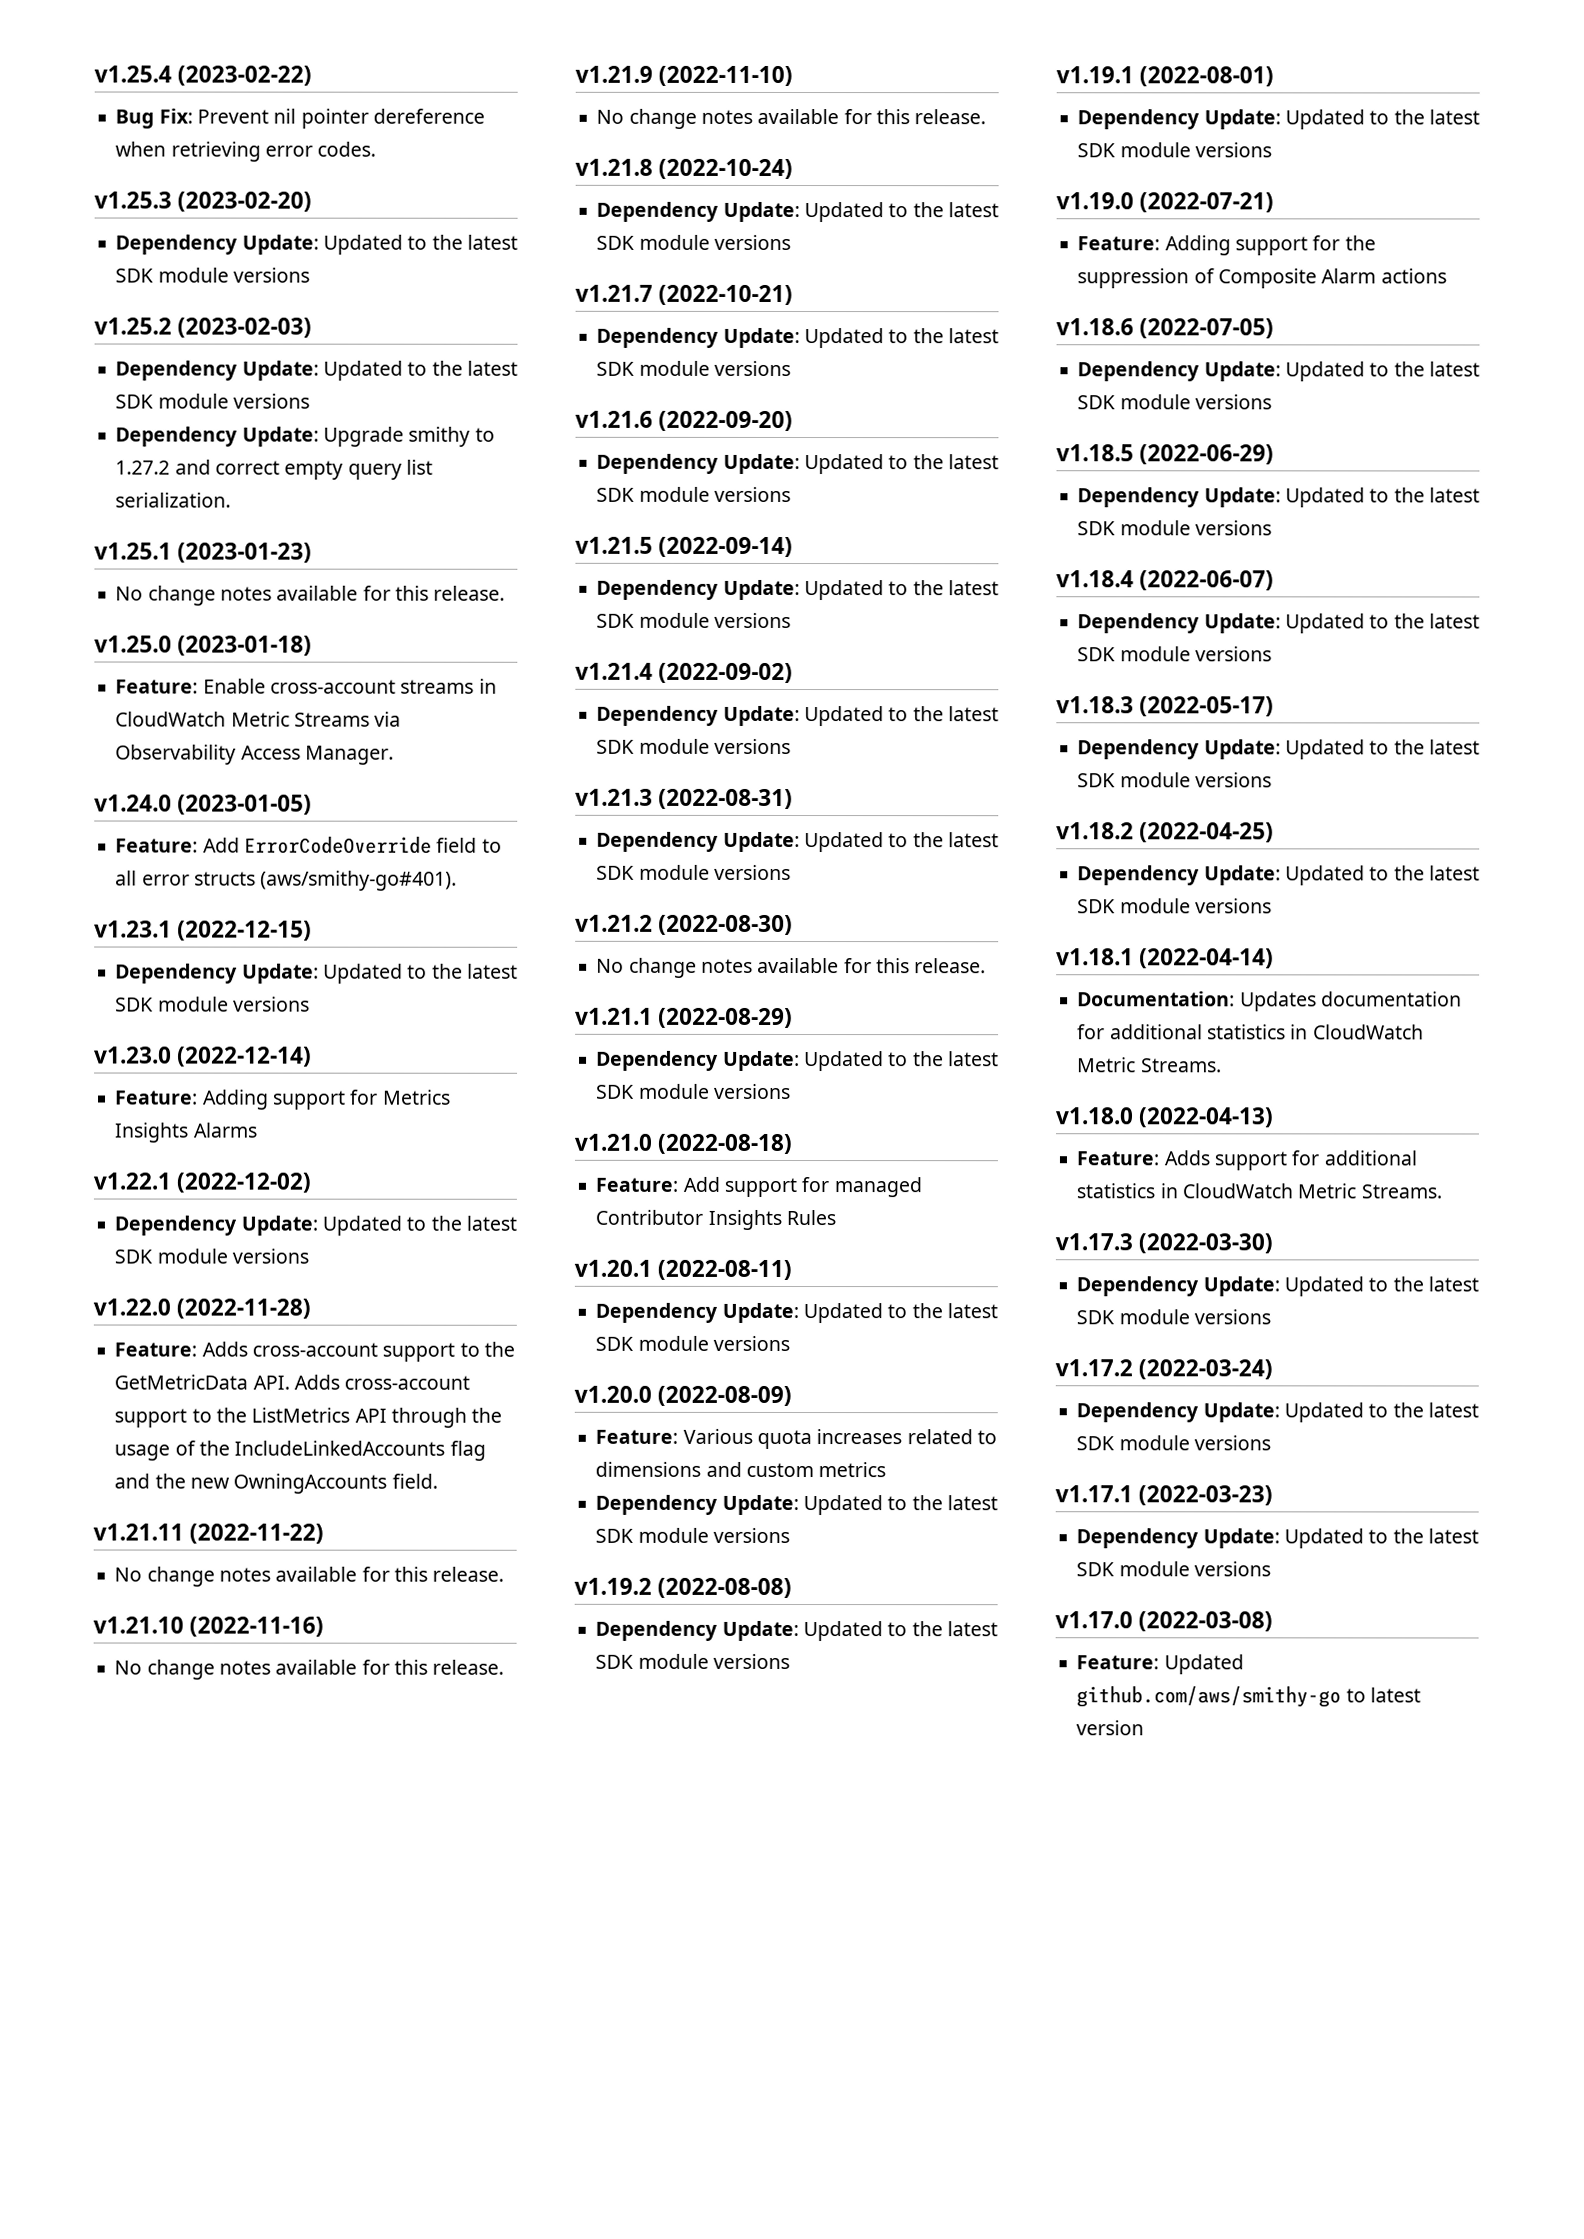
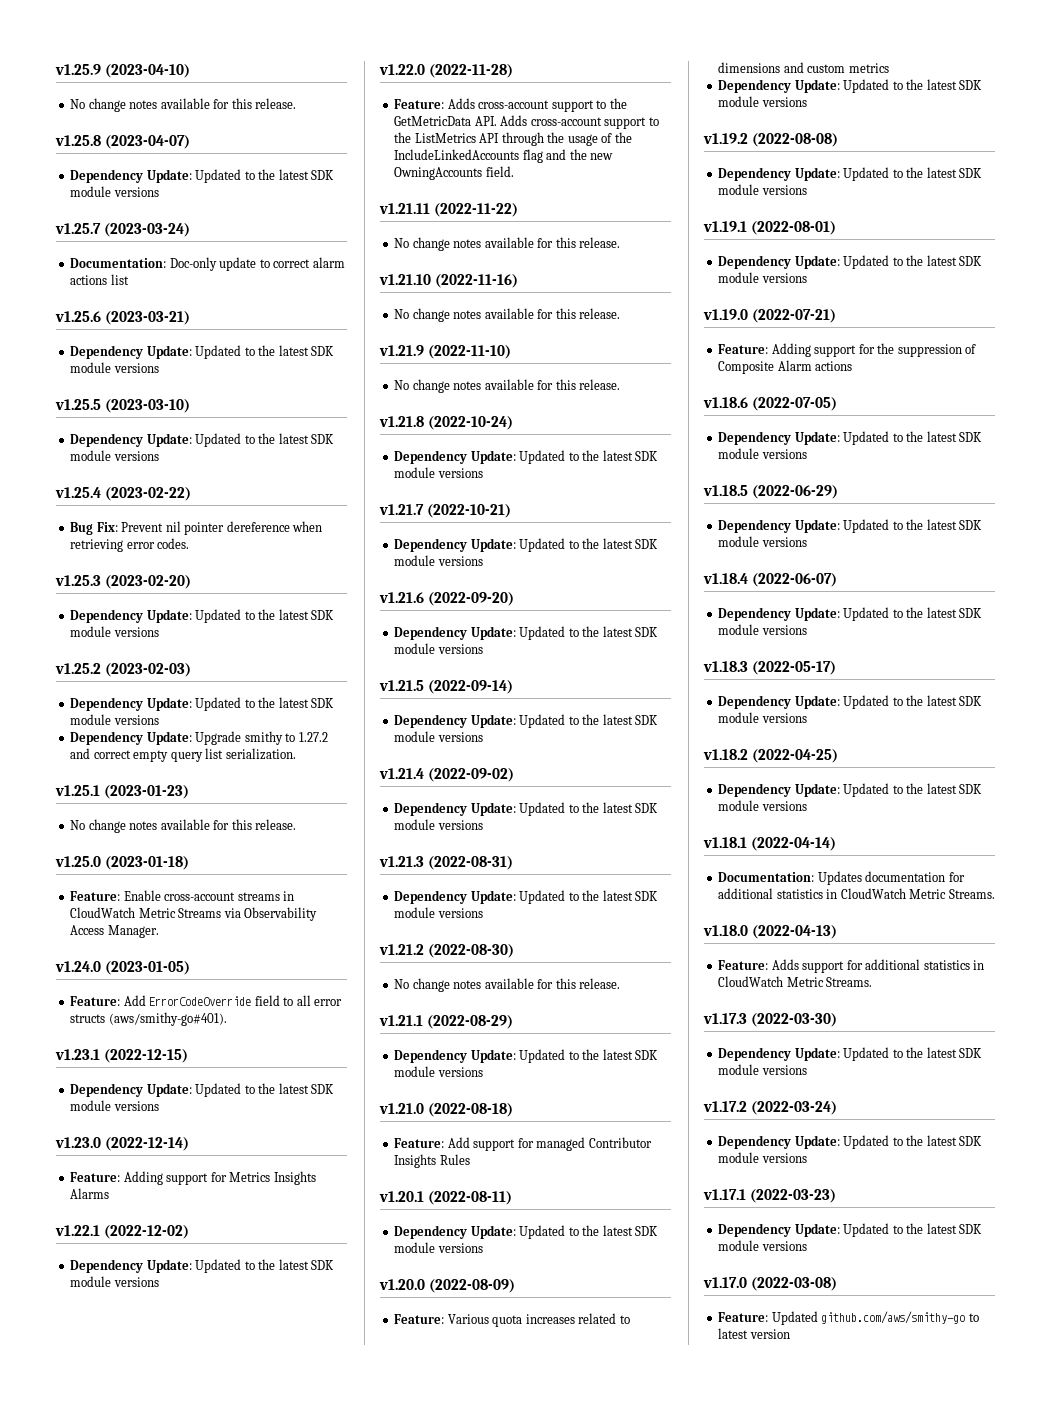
(94, 74) none -> [55,64,191,78] [70,98,297,112] [55,135,191,149] [70,169,335,183] [70,186,159,197] [55,223,191,237] [70,257,345,271] [70,274,129,285] [55,311,191,325] [70,345,335,359] [70,362,159,373] [55,399,191,413] [70,433,335,447] [70,450,159,461] v1.25.9 (2023-04-10) // No change notes available for this release. // v1.25.8 (2023-04-07) // Dependency Update: Updated to the latest SDK module versions // v1.25.7 (2023-03-24) // Documentation: Doc-only update to correct alarm actions list // v1.25.6 (2023-03-21) // Dependency Update: Updated to the latest SDK module versions // v1.25.5 (2023-03-10) // Dependency Update: Updated to the latest SDK module versions //

